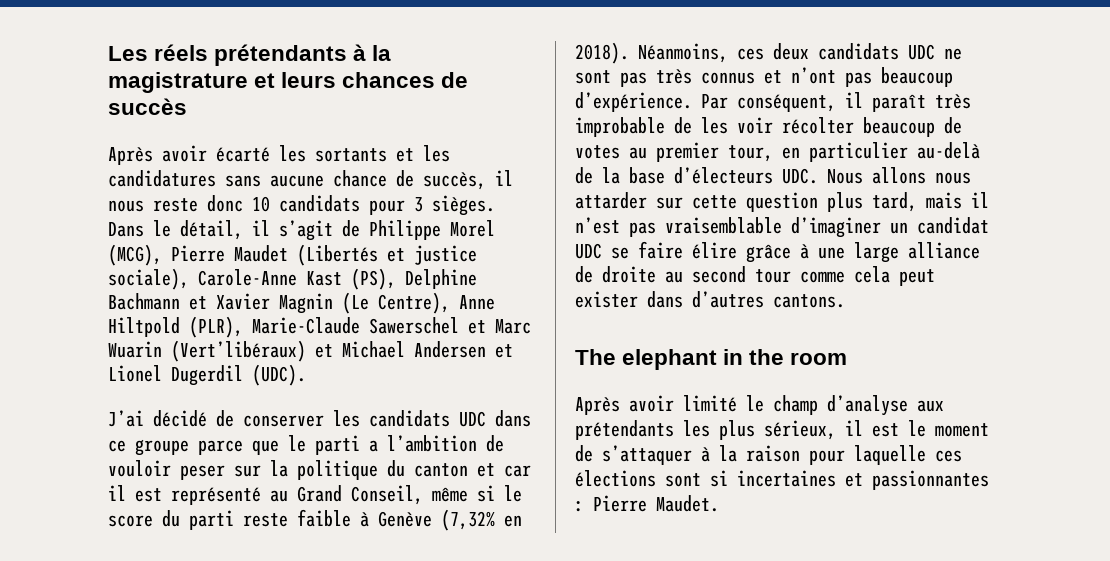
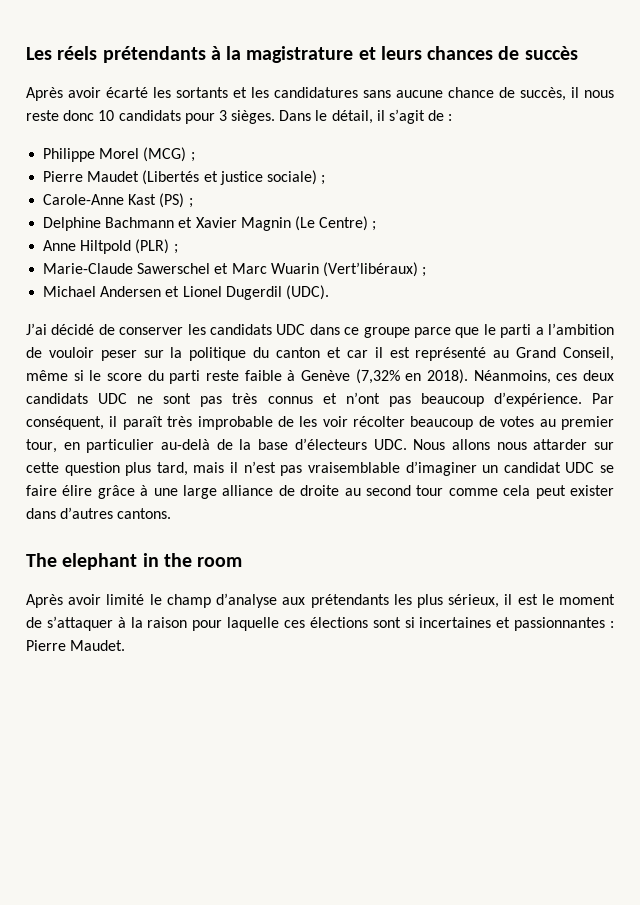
(360, 228) none -> [448,114,453,121] : //
[108,244,162,266] (MCG), -> [143,147,195,162] (MCG) ; //
[108,268,396,290] sociale), Carole-Anne Kast (PS), -> [266,170,326,185] [43,193,193,208] sociale) ; // Carole-Anne Kast (PS) ; //
[378,292,495,314] [108,316,243,338] Centre), Anne Hiltpold (PLR), -> [319,216,377,231] [43,239,178,254] Centre) ; // Anne Hiltpold (PLR) ; //
[315,344,333,358] et -> [422,267,427,277] ; //

